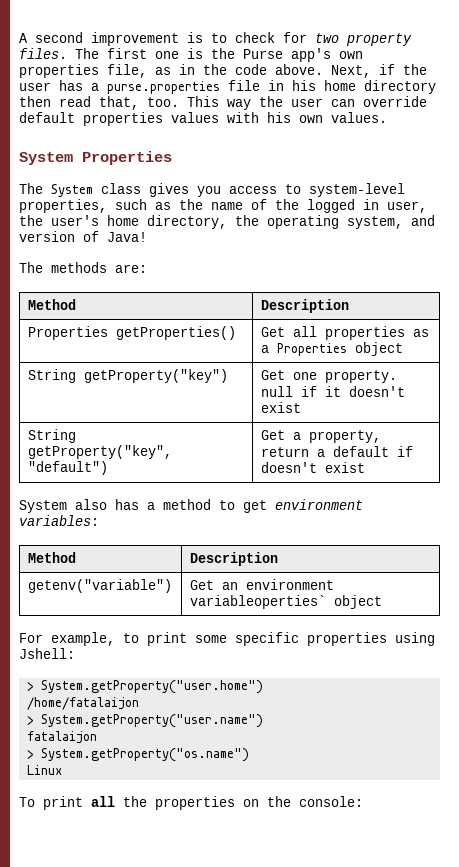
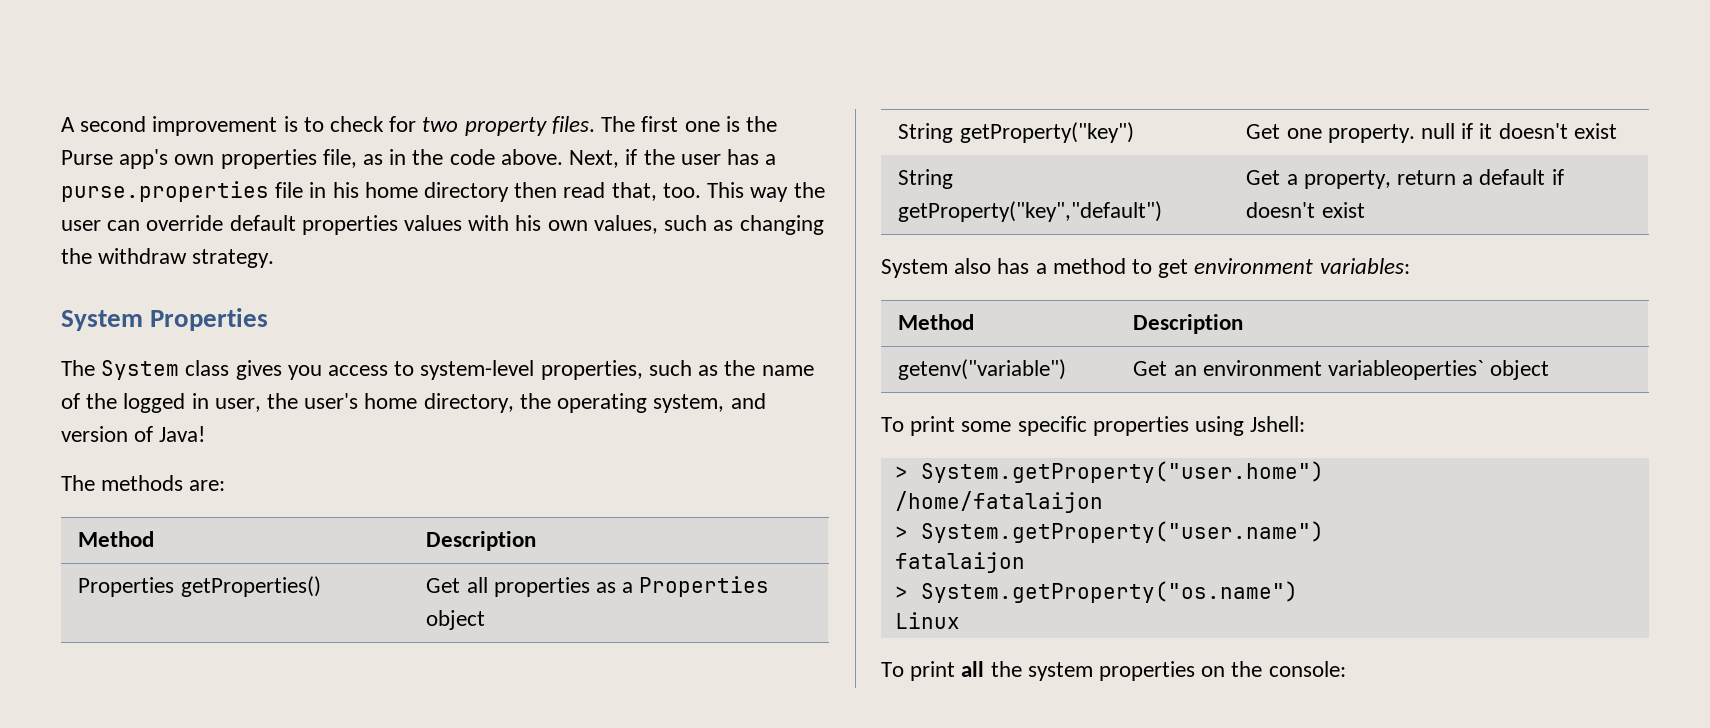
[331,112,387,123] values. -> [593,215,824,235] [61,248,275,268] values, such as changing the withdraw strategy.
[19,632,139,646] For example, to -> [881,417,904,432] To
(147, 801) none -> [1027,662,1093,681] system

